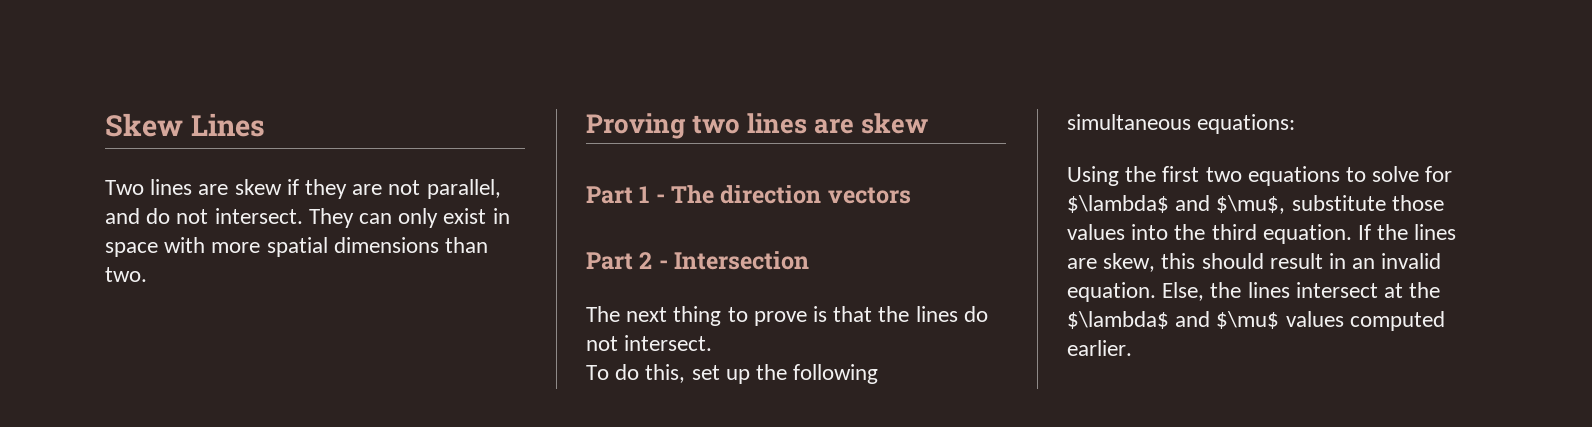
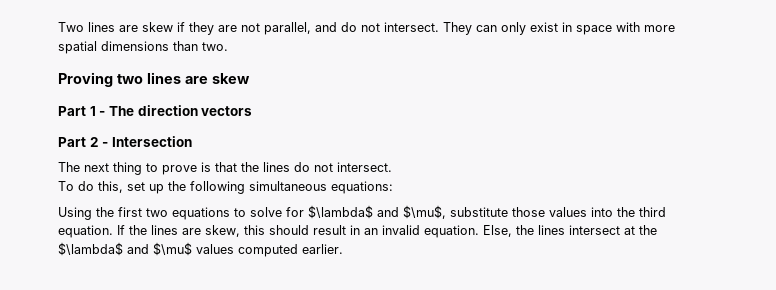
[105,113,265,137] Skew Lines // -> (58, 27) none

